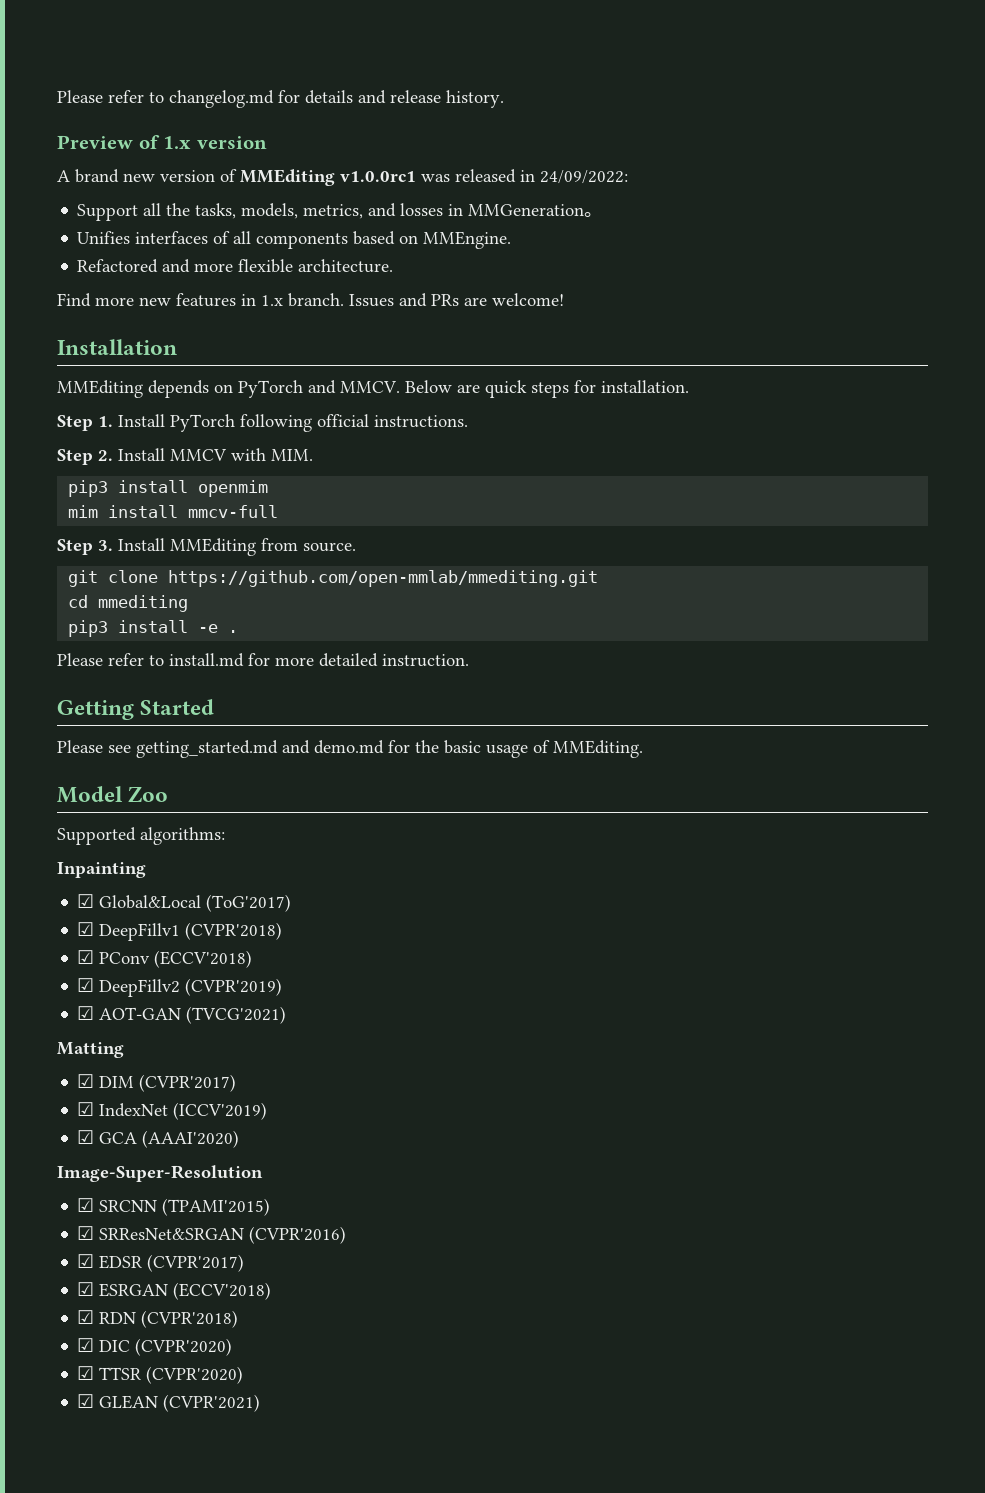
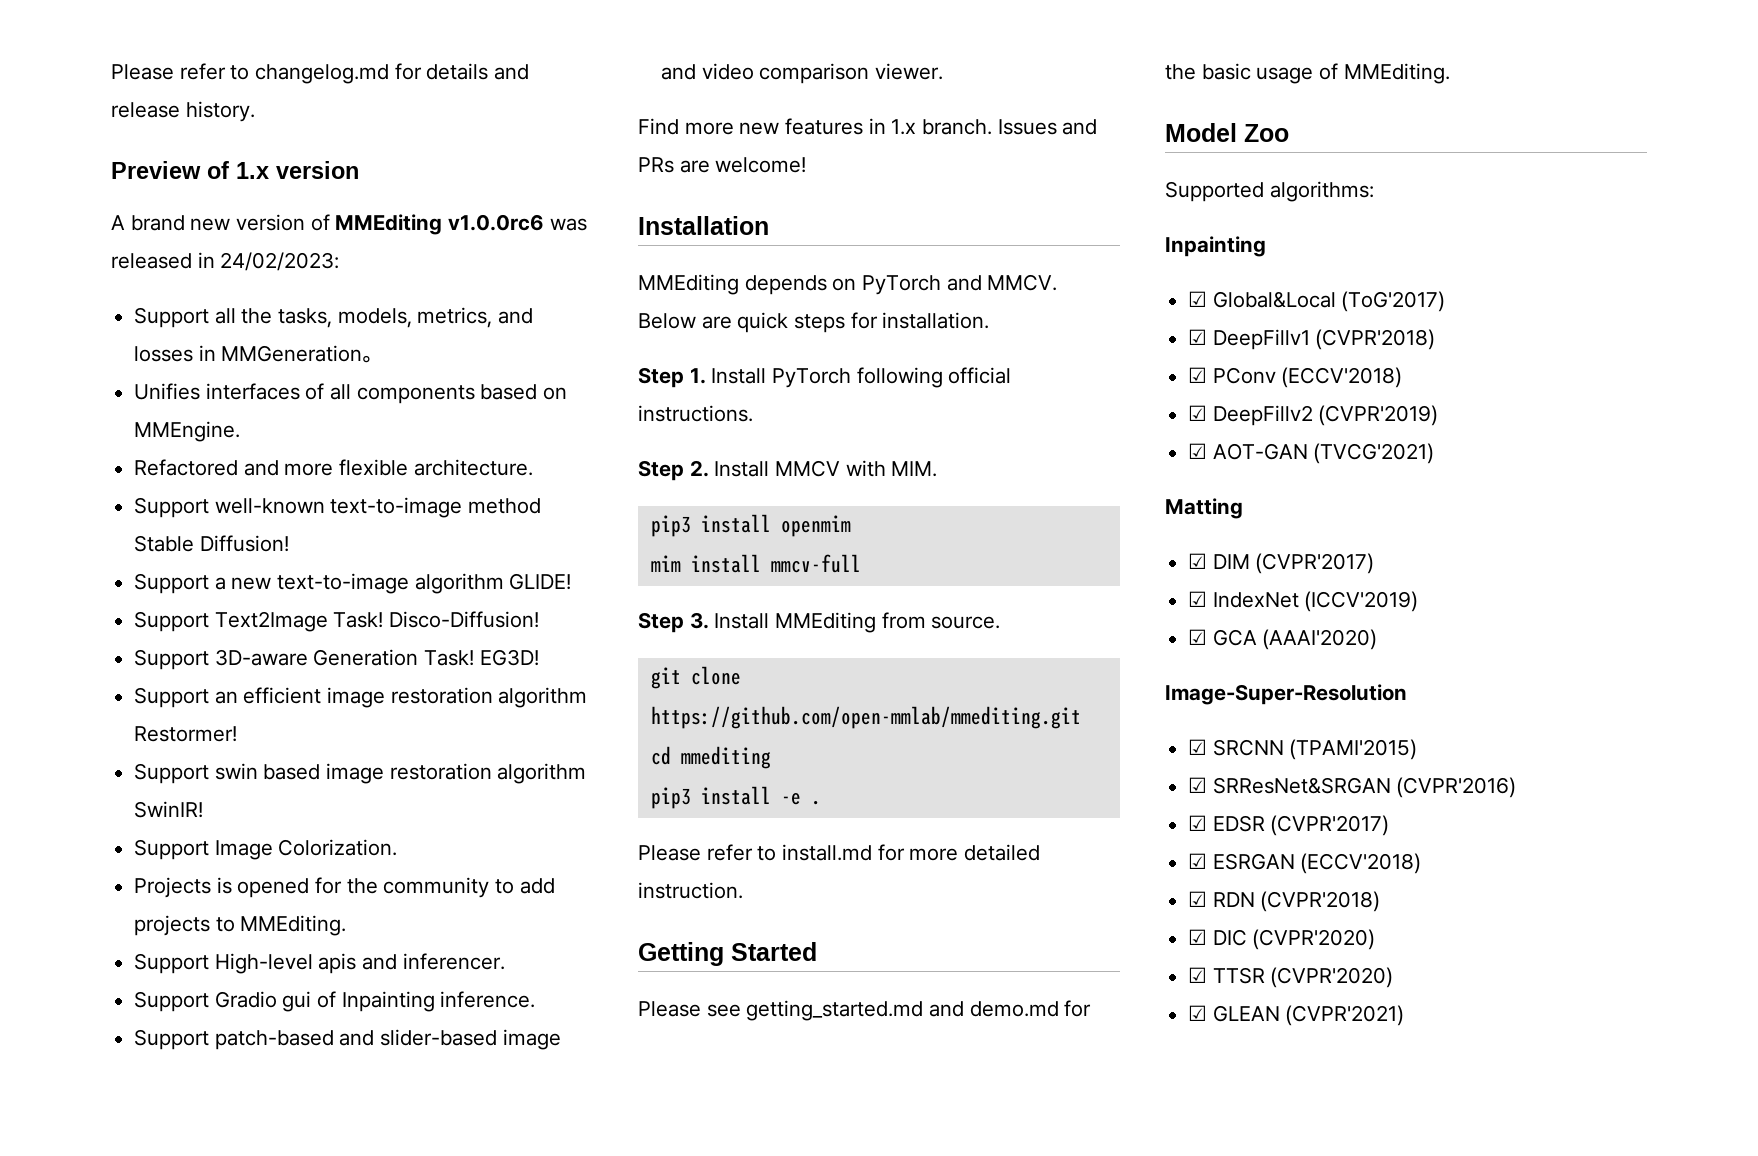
[340,171,416,182] v1.0.0rc1 -> [448,214,545,231] v1.0.0rc6
[540,170,628,184] 24/09/2022: -> [220,252,340,271] 24/02/2023:
(394, 266) none -> [134,497,542,518] [134,535,289,552] [134,573,572,594] [134,611,540,632] [134,649,539,670] [134,687,588,708] [134,726,238,742] [134,763,587,784] [134,801,204,818] [134,839,398,860] [134,877,555,898] [134,915,347,936] [134,953,505,974] [134,991,536,1012] [134,1029,561,1050] [661,63,944,84] // Support well-known text-to-image method Stable Diffusion! // Support a new text-to-image algorithm GLIDE! // Support Text2Image Task! Disco-Diffusion! // Support 3D-aware Generation Task! EG3D! // Support an efficient image restoration algorithm Restormer! // Support swin based image restoration algorithm SwinIR! // Support Image Colorization. // Projects is opened for the community to add projects to MMEditing. // Support High-level apis and inferencer. // Support Gradio gui of Inpainting inference. // Support patch-based and slider-based image and video comparison viewer.

